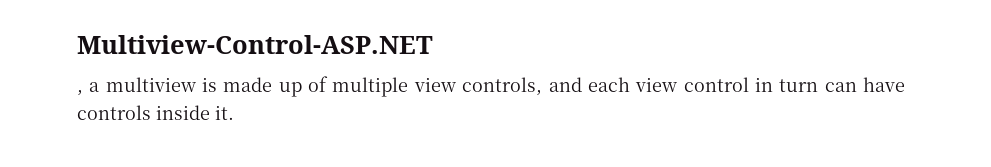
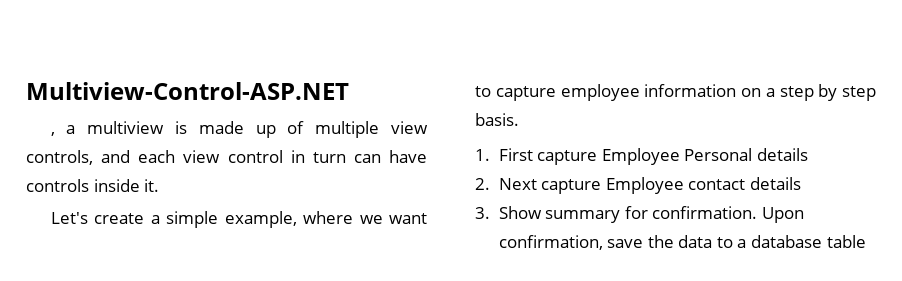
(234, 112) none -> [50,211,427,228] [475,84,876,101] [475,113,519,126] [475,148,808,165] [475,177,801,194] [475,206,804,223] [498,235,866,250] // Let's create a simple example, where we want to capture employee information on a step by step basis. // 1. First capture Employee Personal details // 2. Next capture Employee contact details // 3. Show summary for confirmation. Upon confirmation, save the data to a database table

